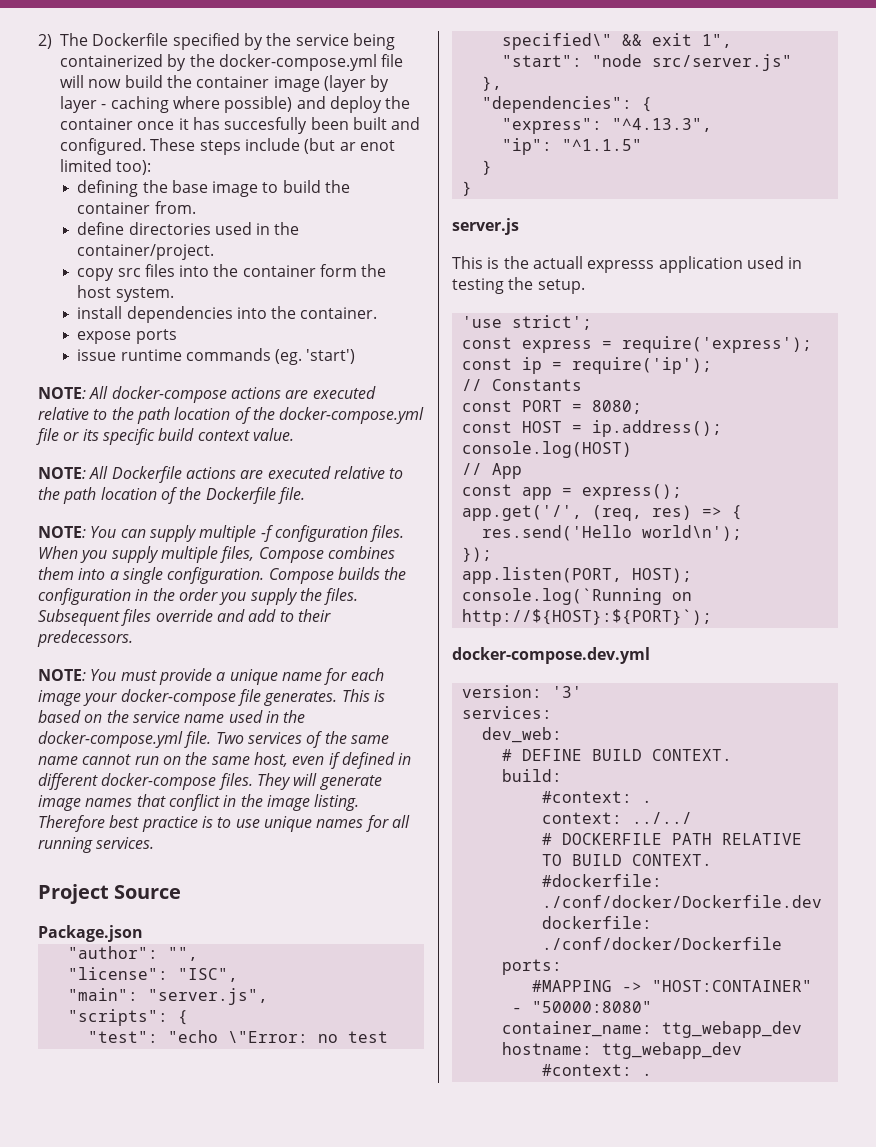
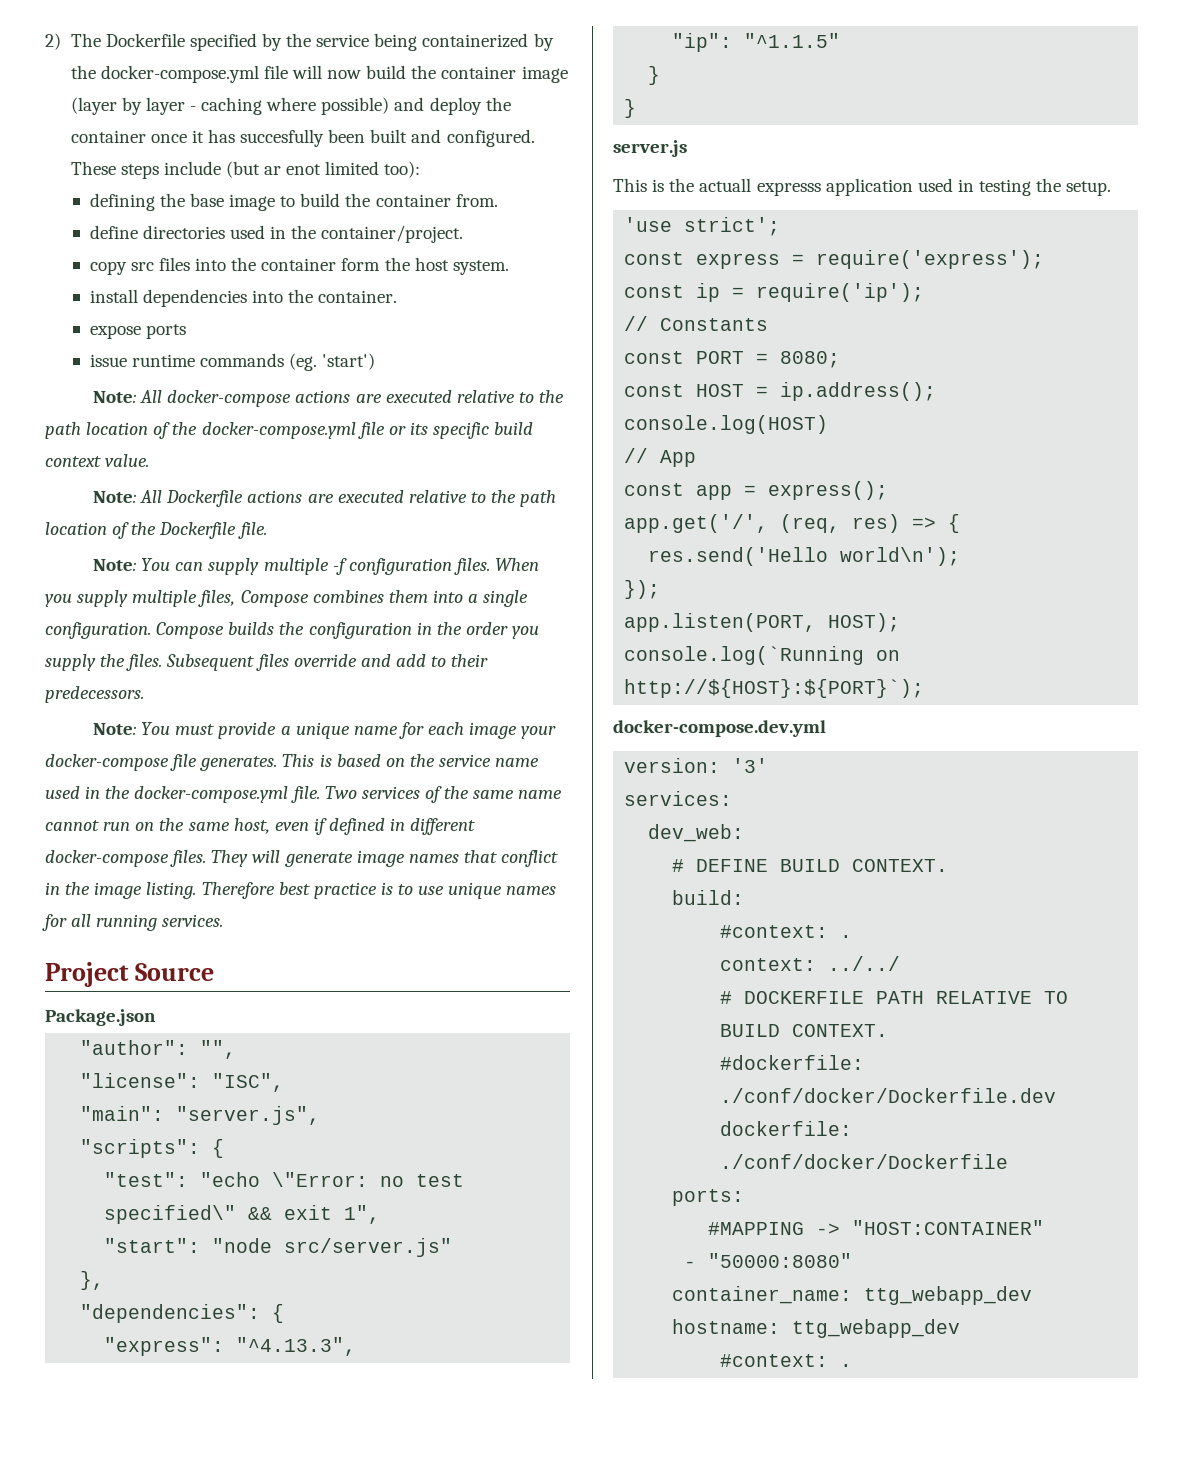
[38,387,86,399] NOTE: -> [93,391,137,403] Note:
[38,467,86,479] NOTE: -> [93,491,137,503] Note:
[38,526,86,538] NOTE: -> [93,559,137,571] Note:
[38,669,86,681] NOTE: -> [93,723,137,735] Note:

